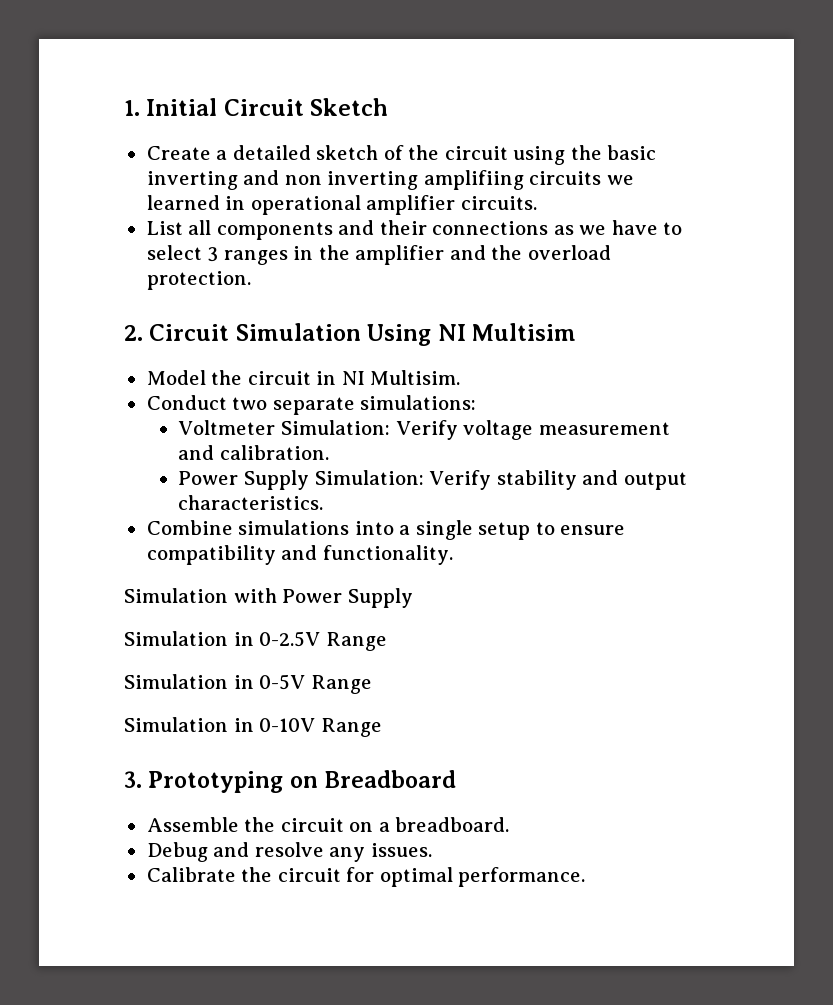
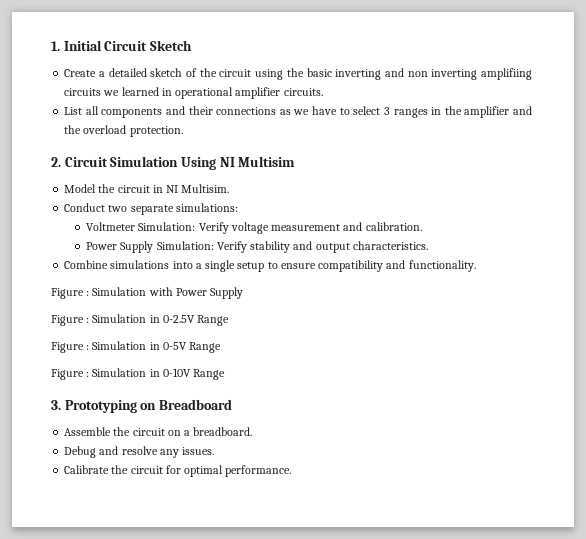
(453, 555) none -> [51,288,90,299] Figure :
(413, 598) none -> [51,315,90,326] Figure :
(387, 641) none -> [51,342,90,353] Figure :
(372, 684) none -> [51,369,90,380] Figure :

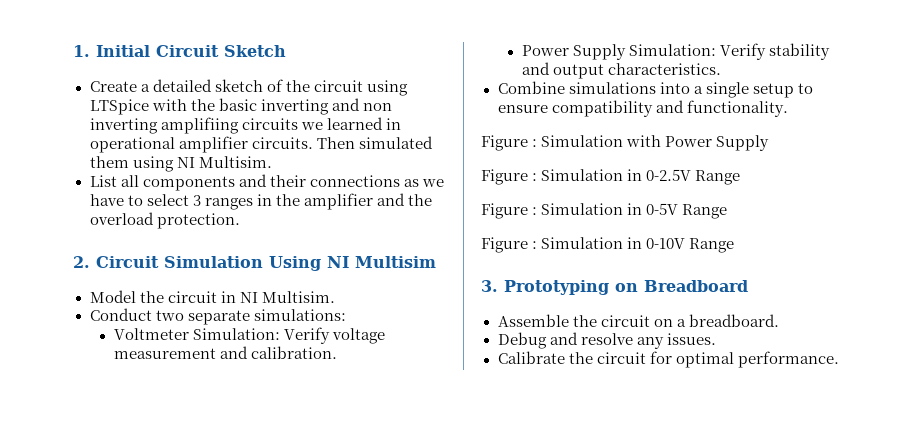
(284, 74) none -> [89,99,187,115] LTSpice with
(323, 92) none -> [316,136,433,149] [89,156,272,172] Then simulated them using NI Multisim.

